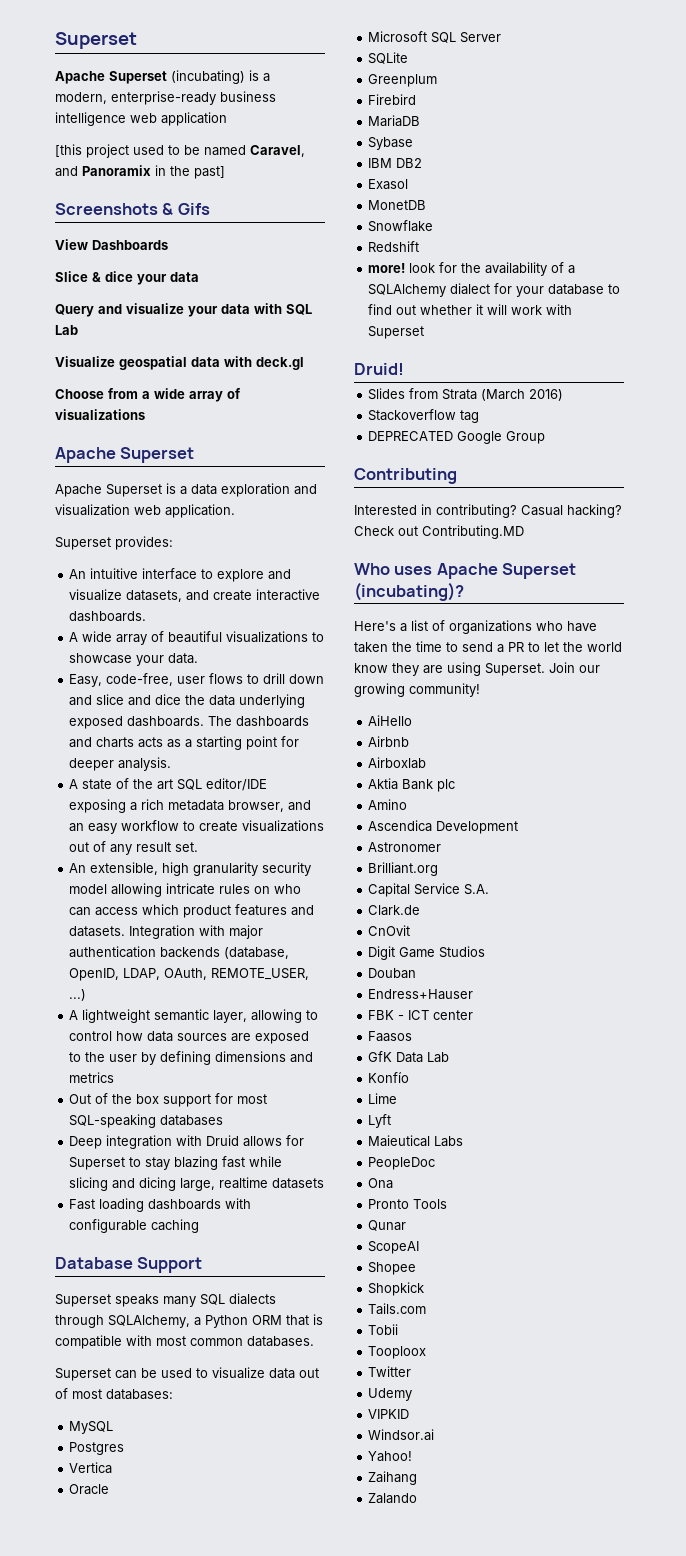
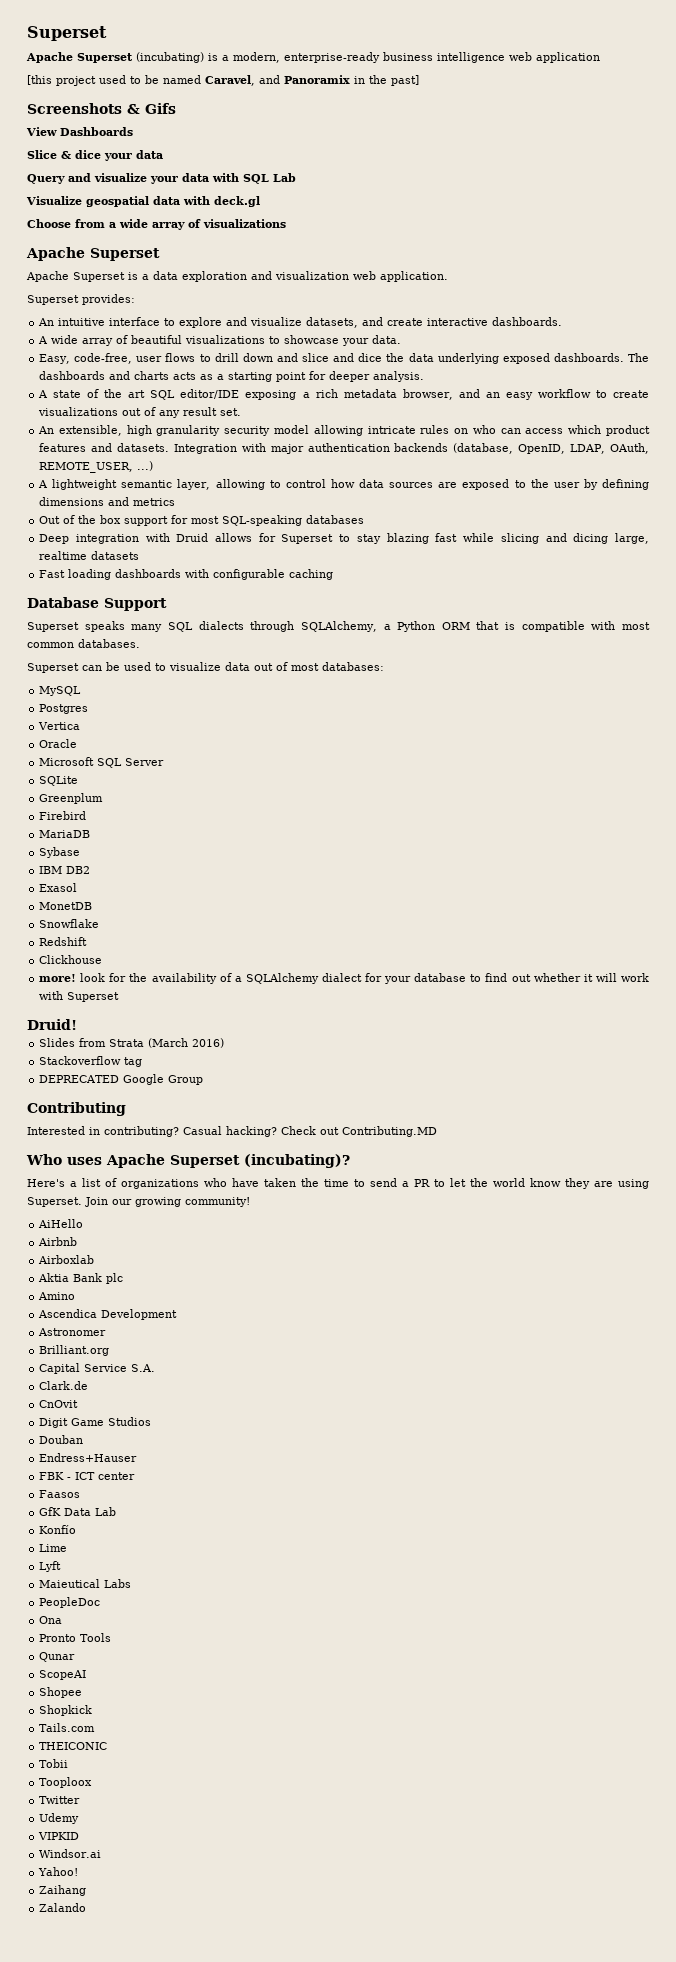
(420, 246) none -> [39,955,103,964] // Clickhouse
(427, 1309) none -> [39,1742,108,1750] // THEICONIC

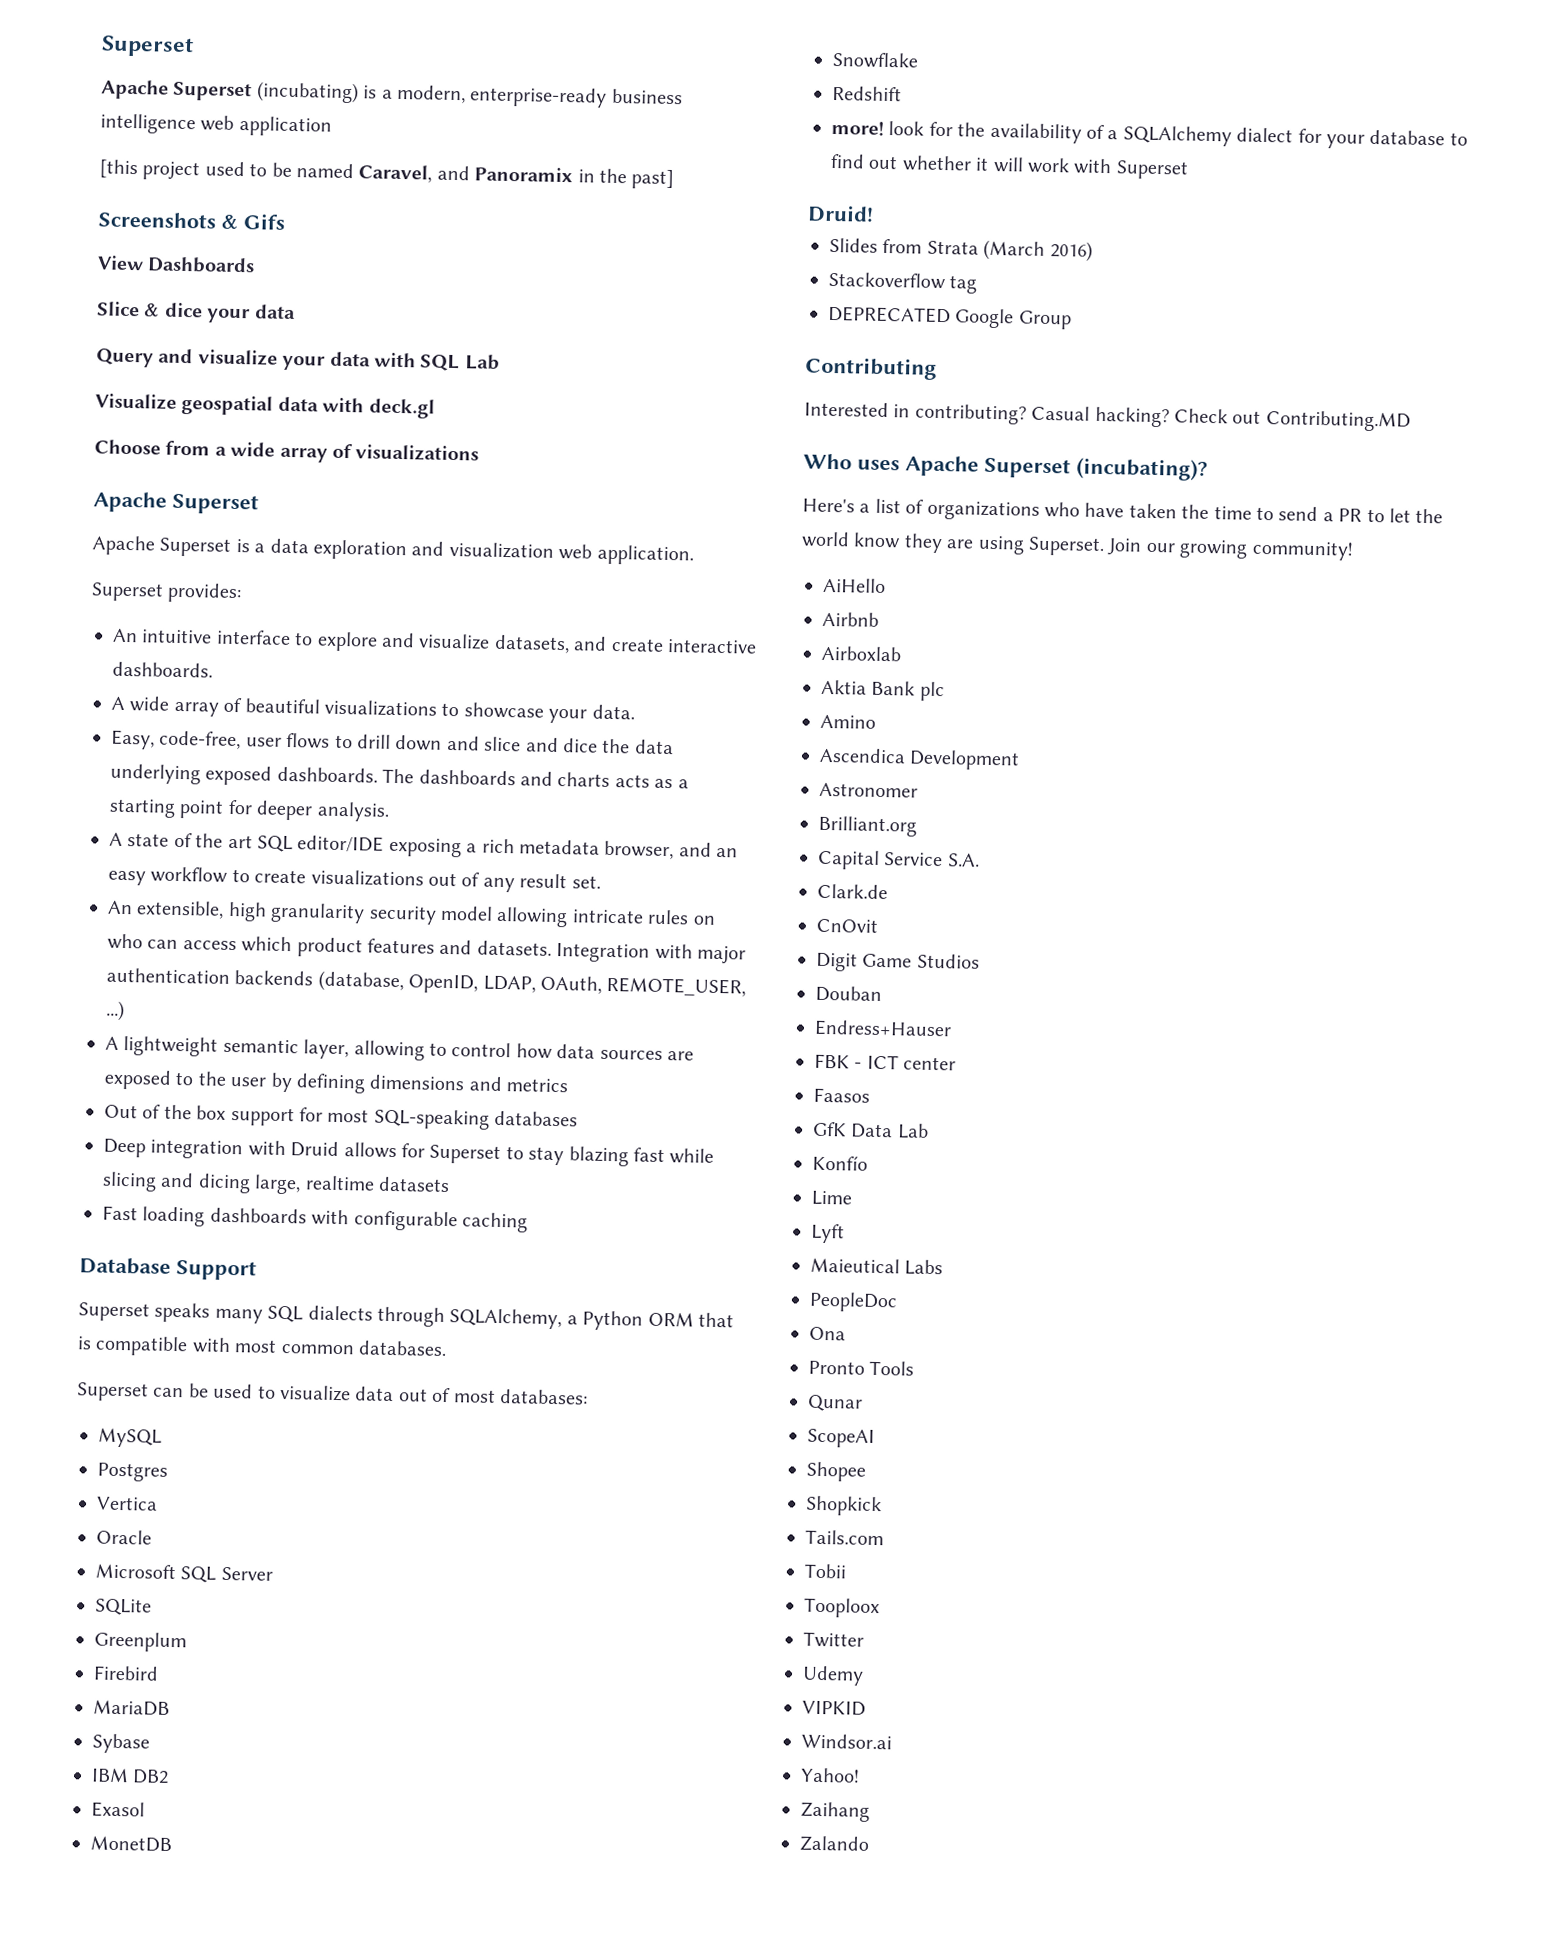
[39,955,103,964] // Clickhouse -> (902, 93) none
[39,1742,108,1750] // THEICONIC -> (884, 1537) none

